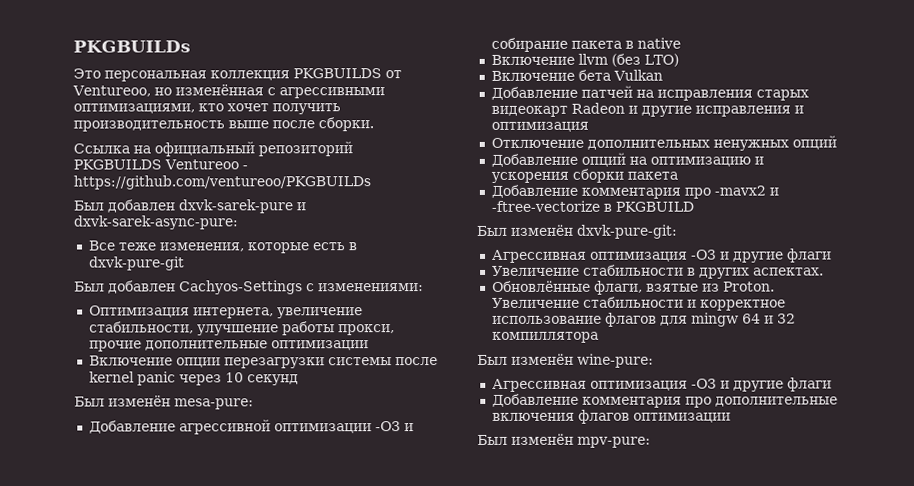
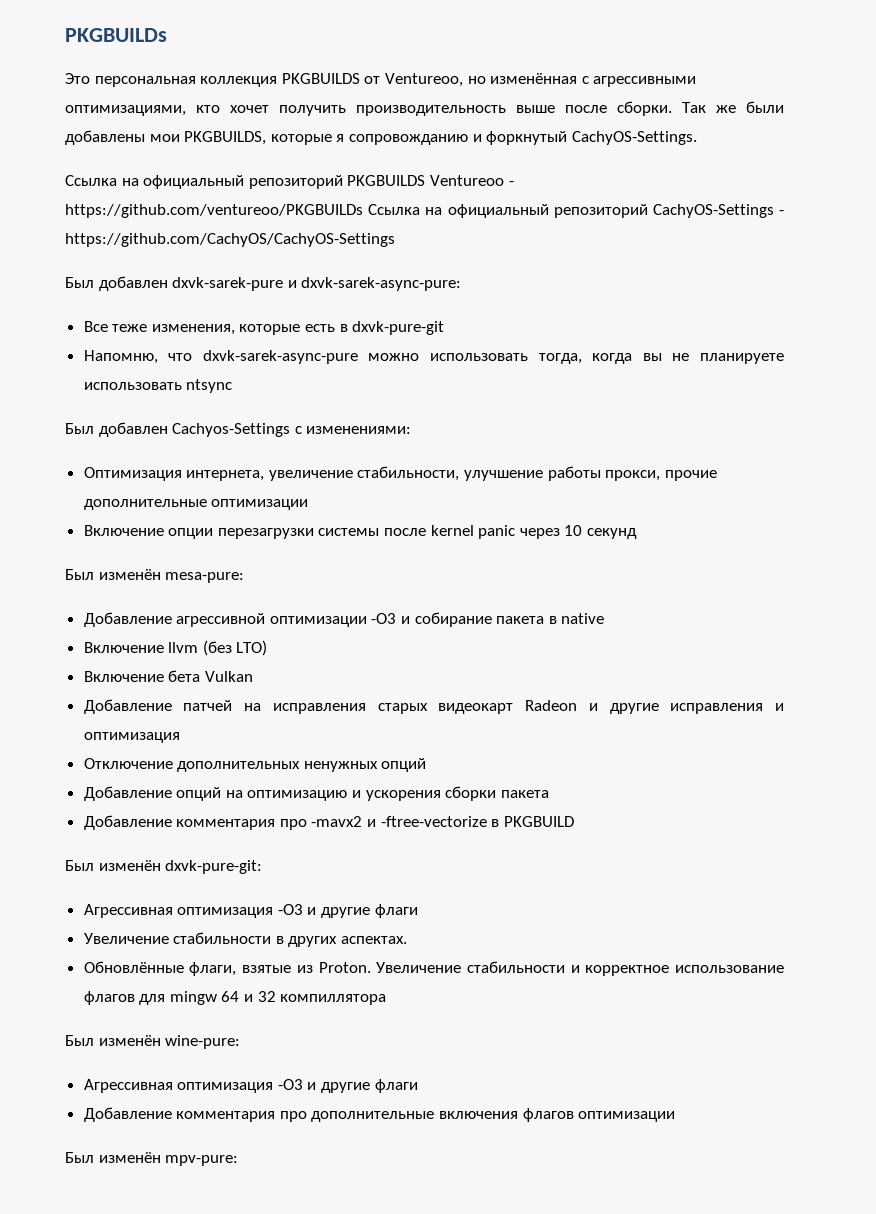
(374, 124) none -> [682,101,784,113] [65,130,697,145] Так же были добавлены мои PKGBUILDS, которые я сопровожданию и форкнутый CachyOS-Settings.
(371, 182) none -> [368,204,784,218] [65,233,395,247] Ссылка на официальный репозиторий CachyOS-Settings - https://github.com/CachyOS/CachyOS-Settings
(185, 263) none -> [83,350,784,364] [83,379,233,393] // Напомню, что dxvk-sarek-async-pure можно использовать тогда, когда вы не планируете использовать ntsync

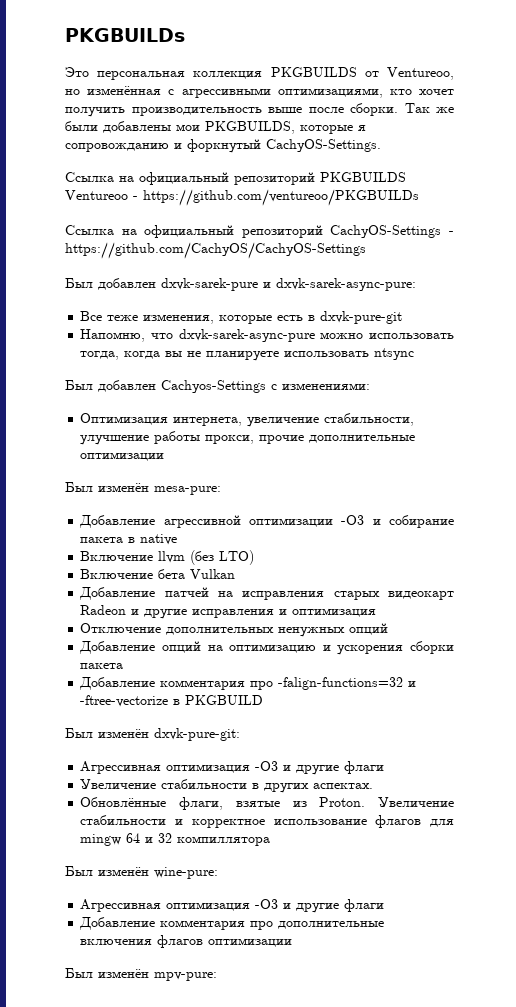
(363, 211) none -> (419, 197) //
[83,525,638,539] // Включение опции перезагрузки системы после kernel panic через 10 секунд -> (165, 456) none
[311,816,363,827] -mavx2 -> [278,677,404,690] -falign-functions=32

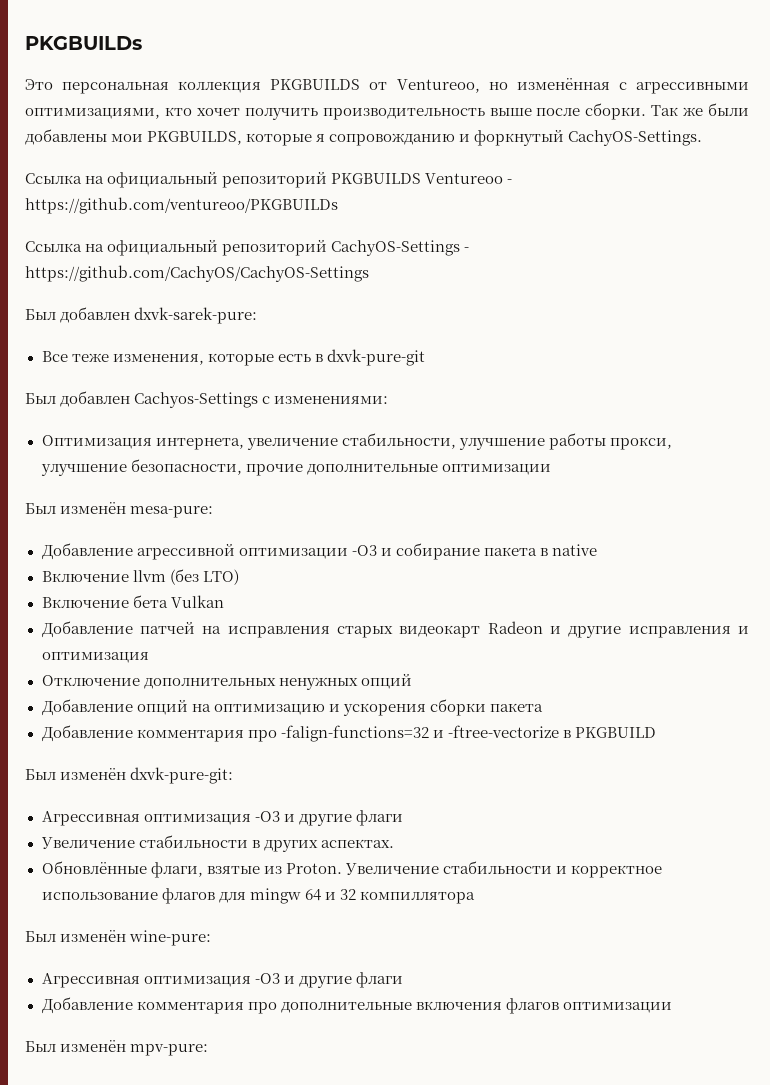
[161,278,416,291] dxvk-sarek-pure и dxvk-sarek-async-pure: -> [134,307,258,324] dxvk-sarek-pure:
[80,329,454,342] [80,348,415,361] // Напомню, что dxvk-sarek-async-pure можно использовать тогда, когда вы не планируете использовать ntsync -> (425, 357) none
(255, 439) none -> [40,459,242,476] улучшение безопасности,

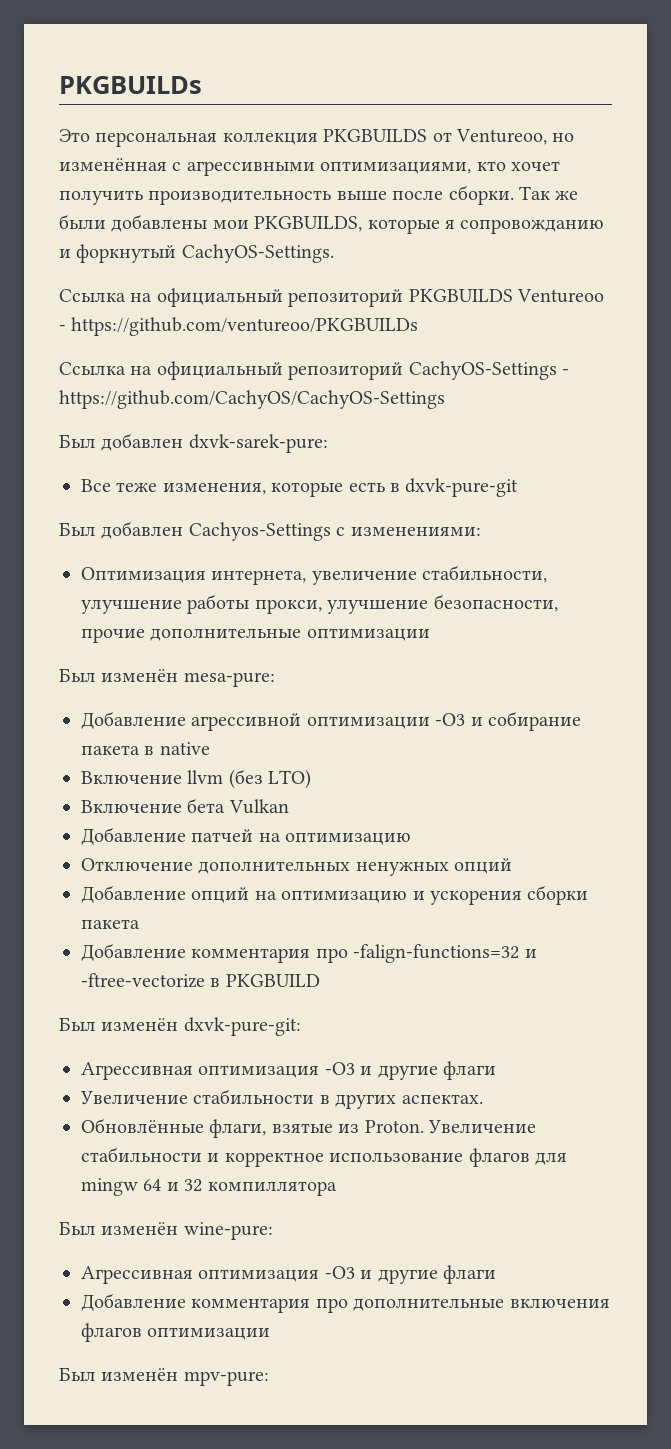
[227,621,750,638] [41,652,149,663] исправления старых видеокарт Radeon и другие исправления и оптимизация -> [285,832,412,845] оптимизацию

